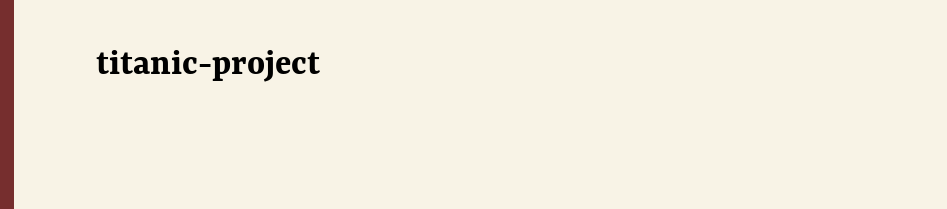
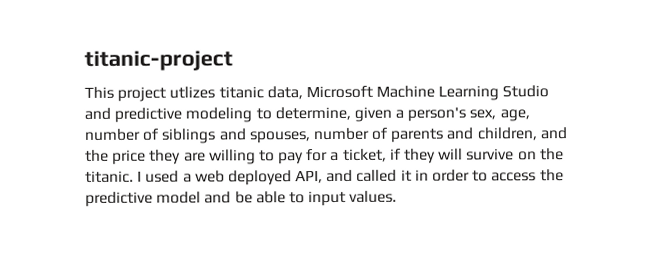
(320, 66) none -> [84,85,550,102] [84,106,530,123] [84,127,568,144] [85,148,564,165] [85,169,564,186] [85,190,398,207] // This project utlizes titanic data, Microsoft Machine Learning Studio and predictive modeling to determine, given a person's sex, age, number of siblings and spouses, number of parents and children, and the price they are willing to pay for a ticket, if they will survive on the titanic. I used a web deployed API, and called it in order to access the predictive model and be able to input values.

